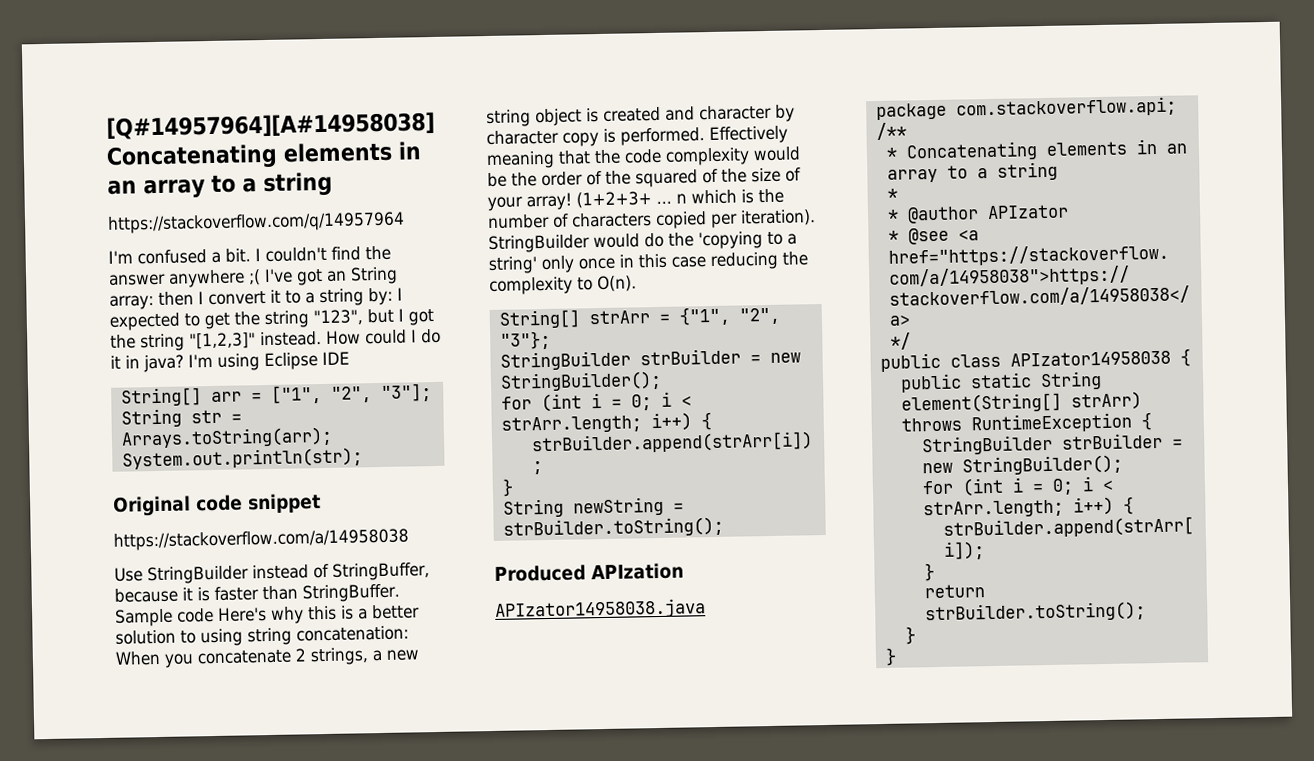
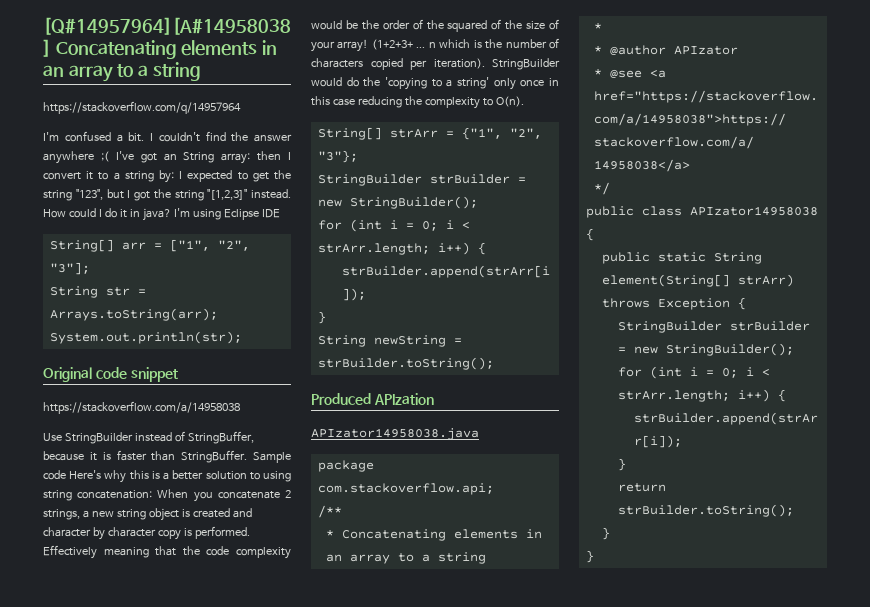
[970,412,1132,434] RuntimeException -> [657,298,730,310] Exception

